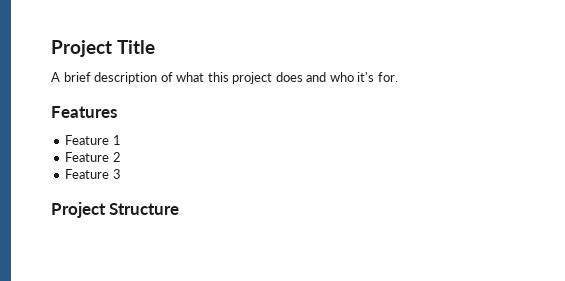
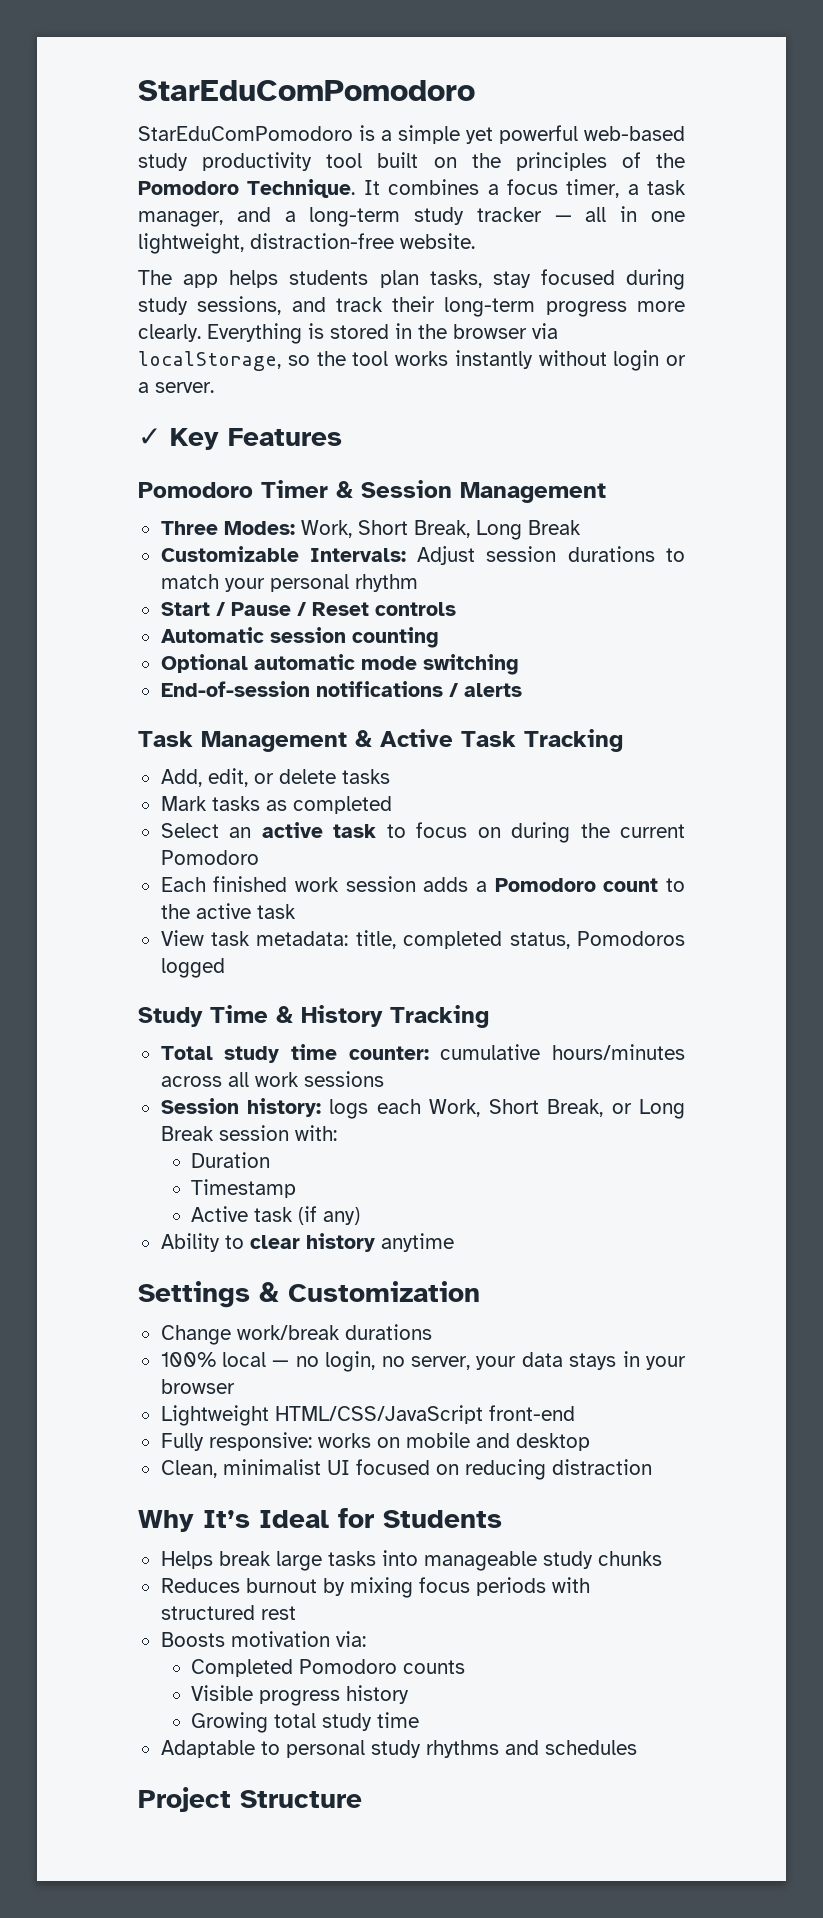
[51,40,155,57] [51,72,398,84] [51,106,117,118] [65,135,121,145] [65,152,121,162] [65,169,121,179] Project Title // A brief description of what this project does and who it's for. // Features // Feature 1 // Feature 2 // Feature 3 -> [138,80,475,101] [138,125,685,144] [138,152,685,171] [138,179,686,198] [138,206,685,227] [138,233,475,254] [138,269,685,290] [138,296,685,317] [138,323,558,344] [138,350,686,371] [138,382,214,393] [138,428,342,450] [138,480,606,503] [160,520,581,540] [160,546,685,565] [160,574,418,592] [160,602,456,616] [160,627,439,648] [160,654,519,675] [160,681,522,697] [138,729,623,752] [160,768,390,787] [160,796,392,814] [160,822,686,843] [160,850,259,865] [160,876,685,892] [160,903,296,919] [160,930,685,949] [160,958,225,978] [138,1005,489,1028] [160,1044,685,1063] [160,1071,384,1087] [160,1098,685,1119] [160,1125,337,1141] [191,1152,271,1168] [191,1179,297,1198] [191,1206,361,1225] [160,1233,454,1252] [138,1281,480,1308] [160,1324,432,1345] [160,1351,687,1372] [160,1379,235,1394] [160,1405,575,1426] [160,1432,590,1451] [160,1459,652,1480] [138,1508,502,1532] [160,1550,662,1571] [160,1577,590,1598] [160,1605,296,1620] [160,1631,366,1647] [191,1659,466,1677] [191,1685,410,1706] [191,1712,420,1733] [160,1740,637,1758] StarEduComPomodoro // StarEduComPomodoro is a simple yet powerful web-based study productivity tool built on the principles of the Pomodoro Technique. It combines a focus timer, a task manager, and a long-term study tracker — all in one lightweight, distraction-free website. // The app helps students plan tasks, stay focused during study sessions, and track their long-term progress more clearly. Everything is stored in the browser via localStorage, so the tool works instantly without login or a server. // ✓ Key Features // Pomodoro Timer & Session Management // Three Modes: Work, Short Break, Long Break // Customizable Intervals: Adjust session durations to match your personal rhythm // Start / Pause / Reset controls // Automatic session counting // Optional automatic mode switching // End-of-session notifications / alerts // Task Management & Active Task Tracking // Add, edit, or delete tasks // Mark tasks as completed // Select an active task to focus on during the current Pomodoro // Each finished work session adds a Pomodoro count to the active task // View task metadata: title, completed status, Pomodoros logged // Study Time & History Tracking // Total study time counter: cumulative hours/minutes across all work sessions // Session history: logs each Work, Short Break, or Long Break session with: // Duration // Timestamp // Active task (if any) // Ability to clear history anytime // Settings & Customization // Change work/break durations // 100% local — no login, no server, your data stays in your browser // Lightweight HTML/CSS/JavaScript front-end // Fully responsive: works on mobile and desktop // Clean, minimalist UI focused on reducing distraction // Why It’s Ideal for Students // Helps break large tasks into manageable study chunks // Reduces burnout by mixing focus periods with structured rest // Boosts motivation via: // Completed Pomodoro counts // Visible progress history // Growing total study time // Adaptable to personal study rhythms and schedules

